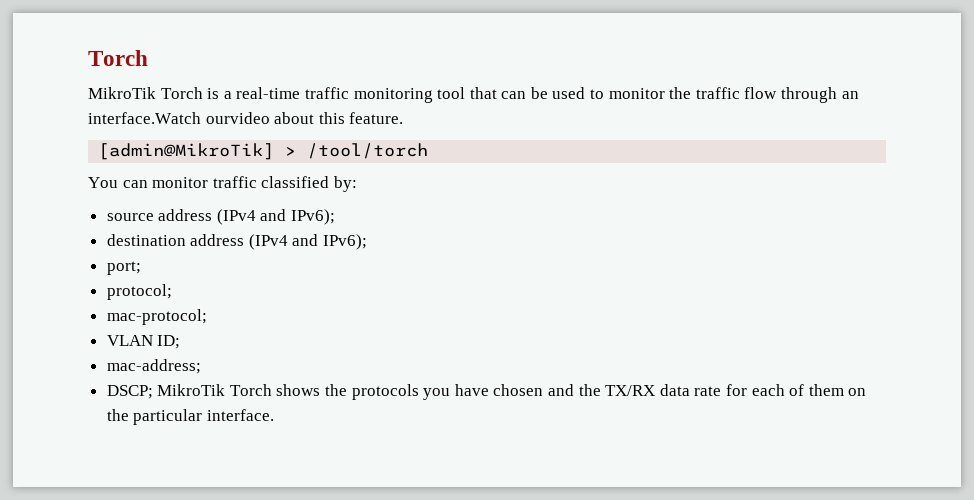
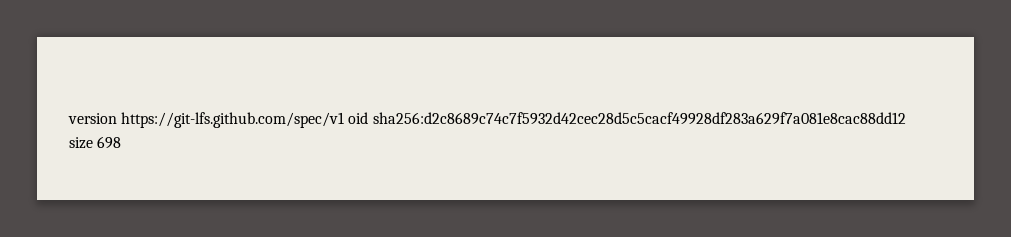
[88,50,148,66] [88,87,859,103] [88,112,404,124] [98,143,429,160] [88,176,357,192] [106,209,336,225] [106,234,368,250] [106,261,141,275] [106,284,172,300] [106,309,207,325] [106,335,181,349] [106,359,201,374] [106,384,867,400] [106,409,274,425] Torch // MikroTik Torch is a real-time traffic monitoring tool that can be used to monitor the traffic flow through an interface.Watch ourvideo about this feature. // [admin@MikroTik] > /tool/torch // You can monitor traffic classified by: // source address (IPv4 and IPv6); // destination address (IPv4 and IPv6); // port; // protocol; // mac-protocol; // VLAN ID; // mac-address; // DSCP; MikroTik Torch shows the protocols you have chosen and the TX/RX data rate for each of them on the particular interface. -> [68,112,906,128] [69,136,122,149] version https://git-lfs.github.com/spec/v1 oid sha256:d2c8689c74c7f5932d42cec28d5c5cacf49928df283a629f7a081e8cac88dd12 size 698

